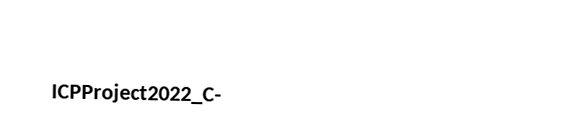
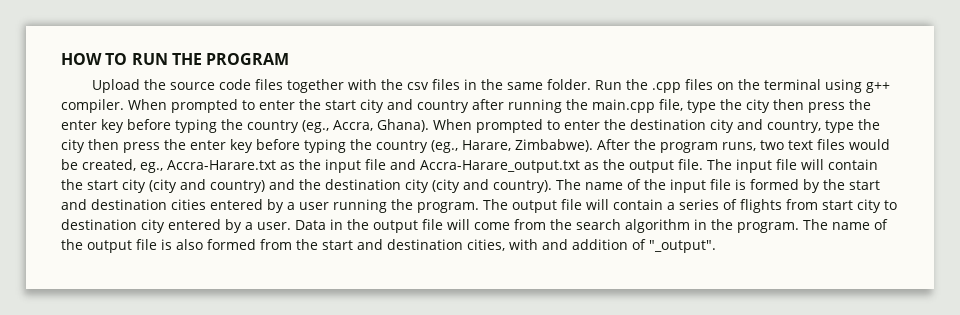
[51,82,222,105] ICPProject2022_C- -> [61,53,290,65] [92,79,891,93] [61,99,871,113] [61,119,880,133] [61,139,890,153] [61,159,878,173] [61,179,880,193] [61,199,897,213] [61,219,888,233] [61,239,716,253] HOW TO RUN THE PROGRAM // Upload the source code files together with the csv files in the same folder. Run the .cpp files on the terminal using g++ compiler. When prompted to enter the start city and country after running the main.cpp file, type the city then press the enter key before typing the country (eg., Accra, Ghana). When prompted to enter the destination city and country, type the city then press the enter key before typing the country (eg., Harare, Zimbabwe). After the program runs, two text files would be created, eg., Accra-Harare.txt as the input file and Accra-Harare_output.txt as the output file. The input file will contain the start city (city and country) and the destination city (city and country). The name of the input file is formed by the start and destination cities entered by a user running the program. The output file will contain a series of flights from start city to destination city entered by a user. Data in the output file will come from the search algorithm in the program. The name of the output file is also formed from the start and destination cities, with and addition of "_output".

